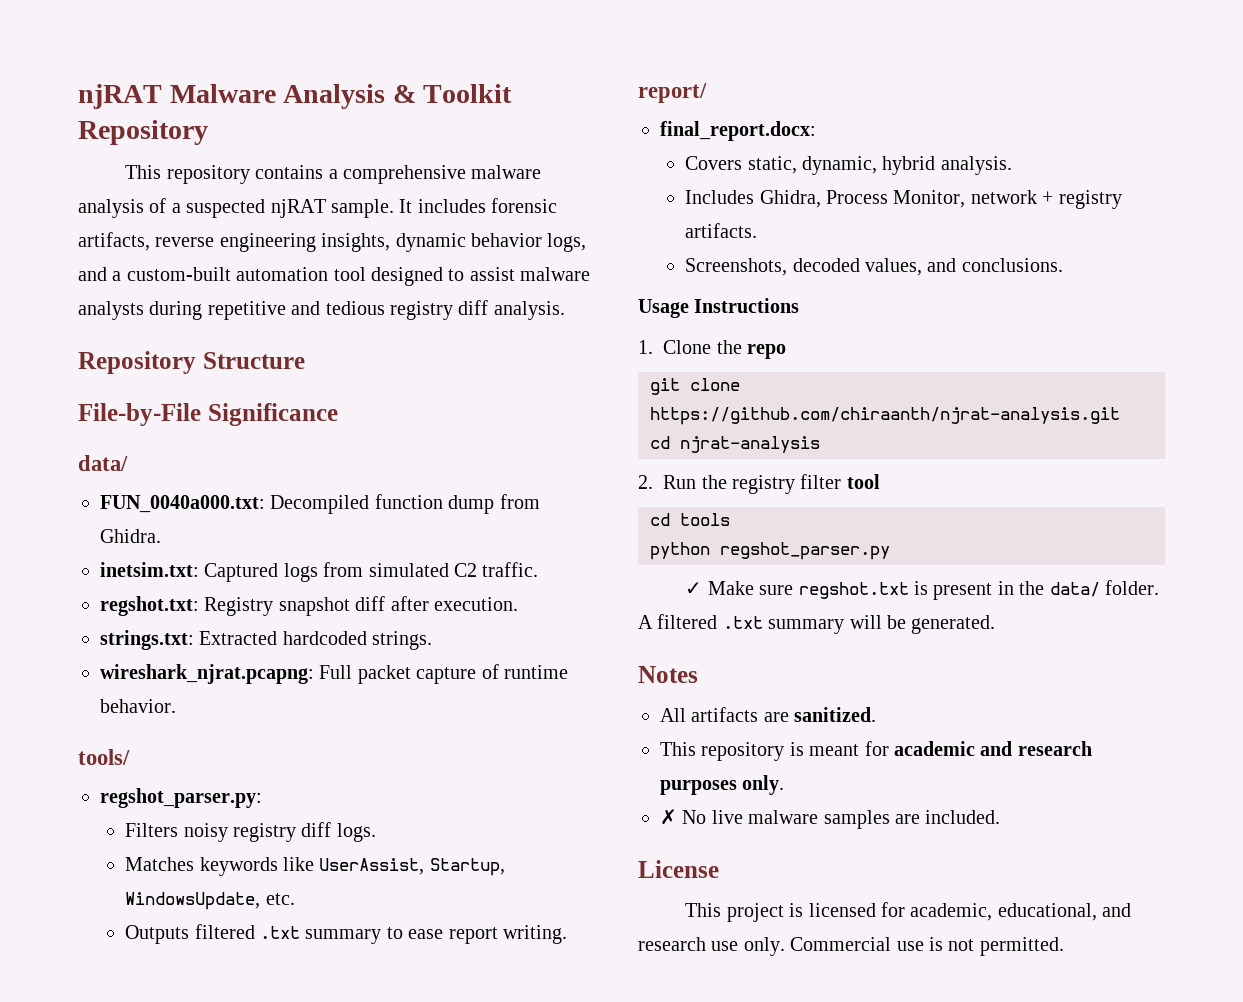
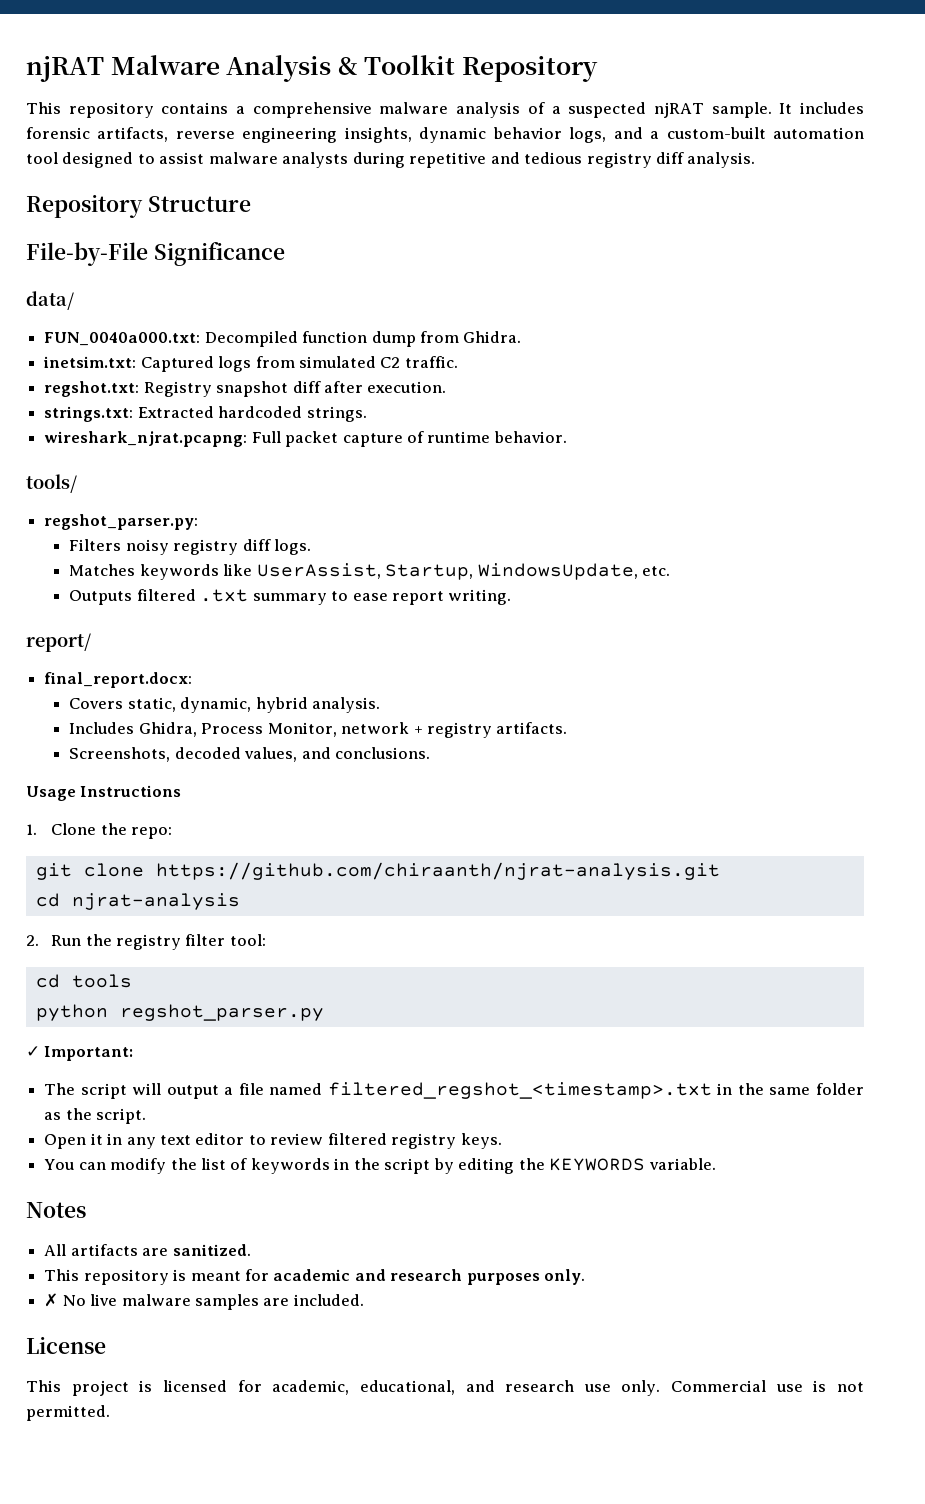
[747,344,787,359] repo -> [130,827,172,839] repo:
[846,474,880,489] tool -> [229,934,266,946] tool:
[707,580,1159,600] [638,614,996,634] Make sure regshot.txt is present in the data/ folder. A filtered .txt summary will be generated. -> [44,1046,134,1061] [44,1082,864,1099] [44,1108,147,1124] [44,1133,502,1149] [44,1158,716,1174] Important: // The script will output a file named filtered_regshot_<timestamp>.txt in the same folder as the script. // Open it in any text editor to review filtered registry keys. // You can modify the list of keywords in the script by editing the KEYWORDS variable.

